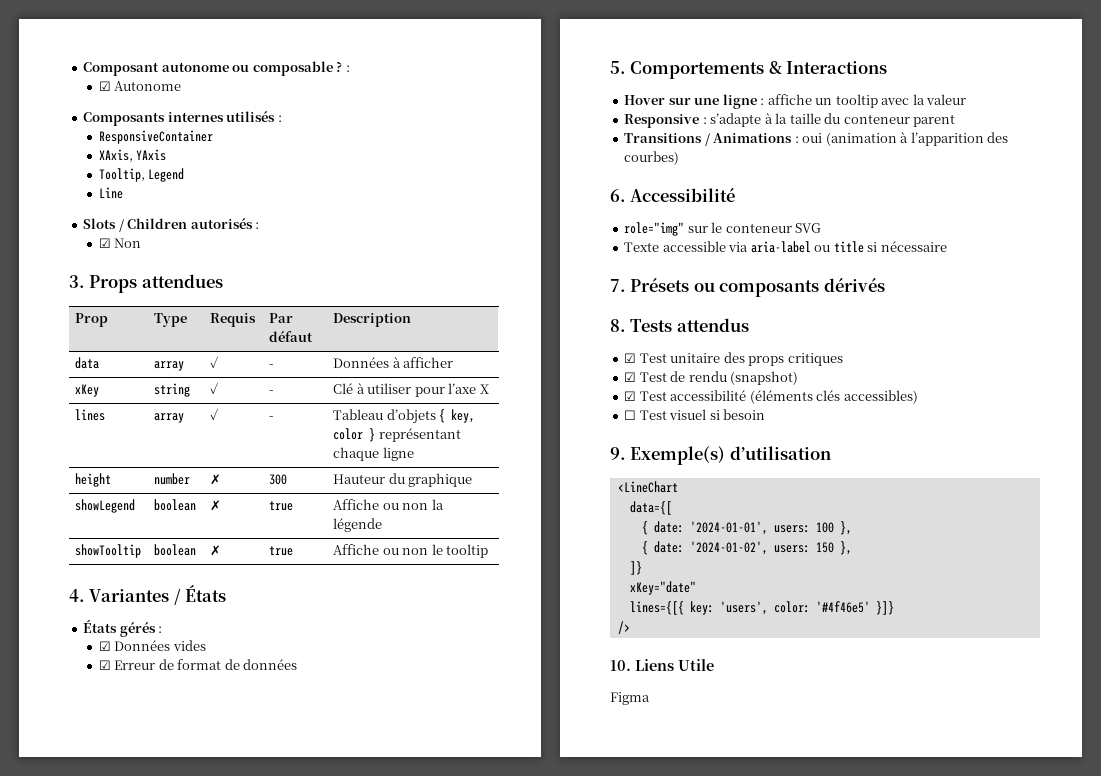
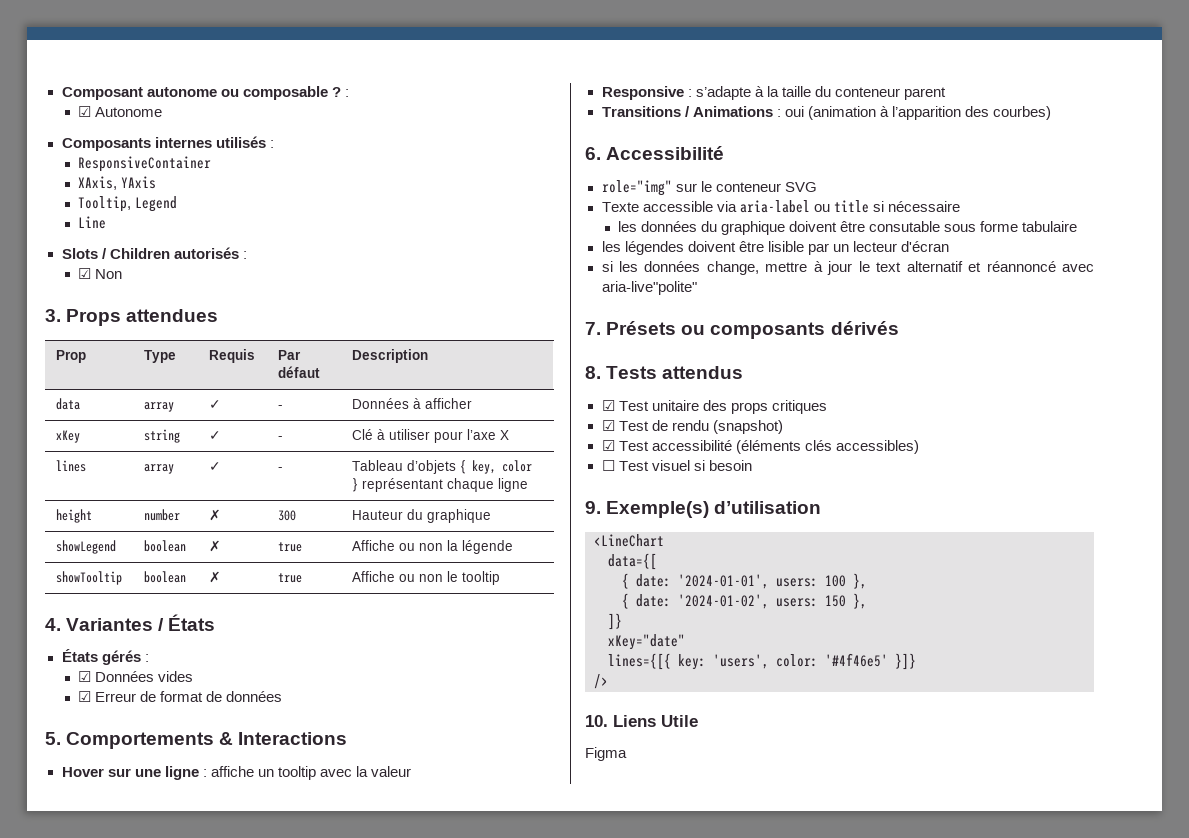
(947, 246) none -> [618,221,1078,235] [601,241,949,255] [601,261,1094,275] [601,281,697,295] // les données du graphique doivent être consutable sous forme tabulaire // les légendes doivent être lisible par un lecteur d'écran // si les données change, mettre à jour le text alternatif et réannoncé avec aria-live"polite"

